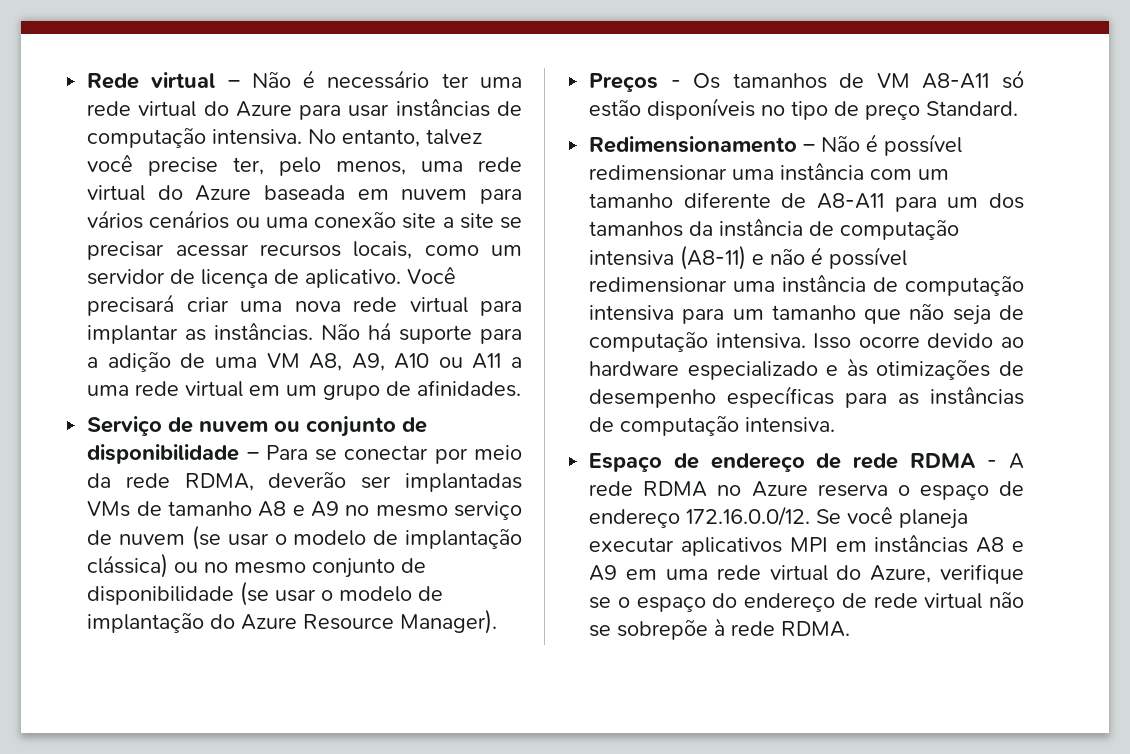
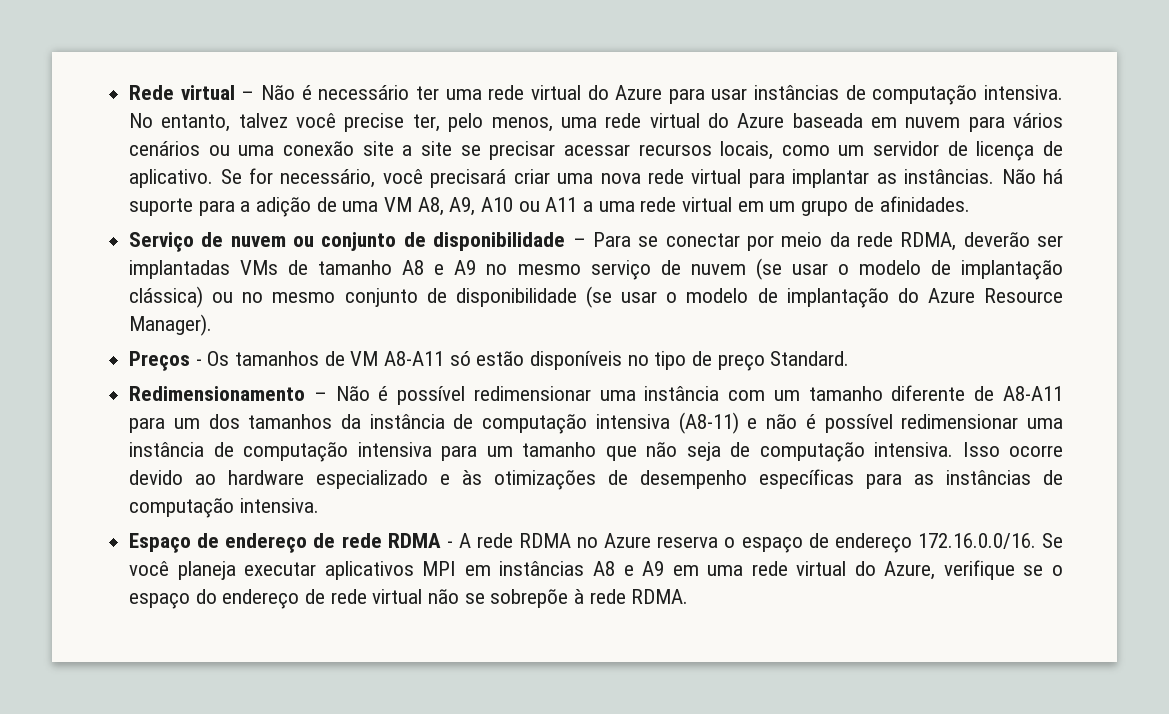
[407,267,457,284] Você -> [220,168,423,188] Se for necessário, você
[686,506,811,526] 172.16.0.0/12. -> [917,533,1036,549] 172.16.0.0/16.

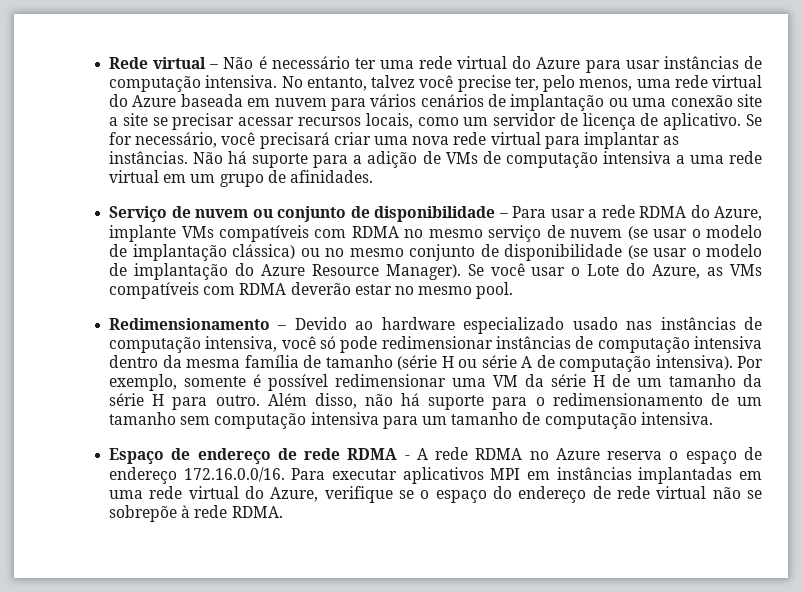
(201, 148) none -> [488,94,605,111] de implantação
[342,197,578,216] uma VM A8, A9, A10 ou A11 -> [445,151,671,168] VMs de computação intensiva
[638,232,1064,251] [129,260,477,279] se conectar por meio da rede RDMA, deverão ser implantadas VMs de tamanho A8 e A9 -> [550,205,763,221] [109,225,399,242] usar a rede RDMA do Azure, implante VMs compatíveis com RDMA
[129,351,850,371] [129,385,1063,405] [129,412,1063,434] [129,442,234,457] // Preços - Os tamanhos de VM A8-A11 só estão disponíveis no tipo de preço Standard. // Redimensionamento – Não é possível redimensionar uma instância com um tamanho diferente de A8-A11 para um dos tamanhos da instância de computação intensiva (A8-11) e não é possível redimensionar uma instância de -> [467,263,762,279] [109,282,514,299] [109,317,763,334] [109,336,762,353] [109,355,763,372] [109,374,763,391] [109,393,762,410] [109,412,211,425] Se você usar o Lote do Azure, as VMs compatíveis com RDMA deverão estar no mesmo pool. // Redimensionamento – Devido ao hardware especializado usado nas instâncias de computação intensiva, você só pode redimensionar instâncias de computação intensiva dentro da mesma família de tamanho (série H ou série A de computação intensiva). Por exemplo, somente é possível redimensionar uma VM da série H de um tamanho da série H para outro. Além disso, não há suporte para o redimensionamento de um tamanho sem
[605,442,1063,462] [129,469,1032,490] que não seja de computação intensiva. Isso ocorre devido ao hardware especializado e às otimizações de desempenho específicas para as instâncias -> (519, 418) none
[1041,533,1063,548] [129,561,236,580] Se você planeja -> [291,468,326,480] Para
[592,561,665,576] A8 e A9 -> [638,467,733,484] implantadas

